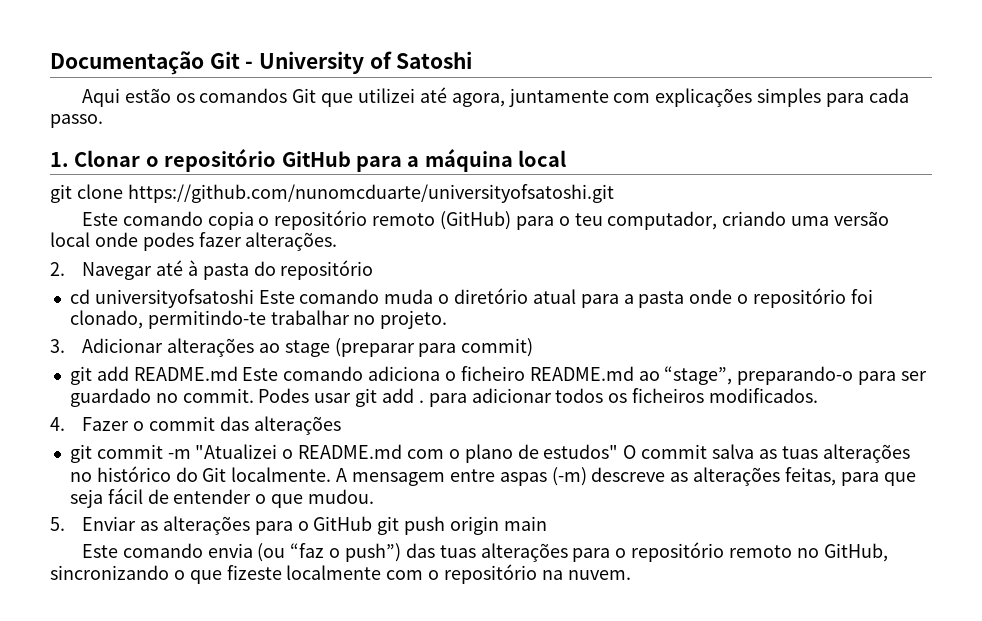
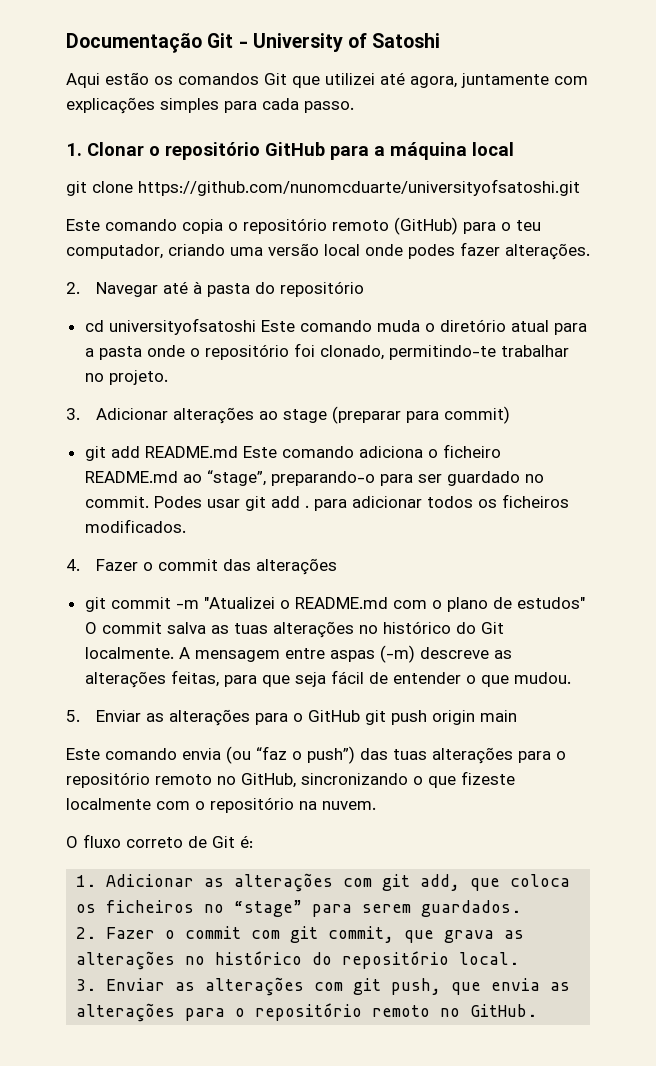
(631, 575) none -> [66,834,253,848] [76,873,571,892] [76,900,522,917] [76,926,525,943] [76,951,520,970] [76,977,571,996] [76,1003,538,1022] // O fluxo correto de Git é: // 1. Adicionar as alterações com git add, que coloca os ficheiros no “stage” para serem guardados. // 2. Fazer o commit com git commit, que grava as alterações no histórico do repositório local. // 3. Enviar as alterações com git push, que envia as alterações para o repositório remoto no GitHub.

